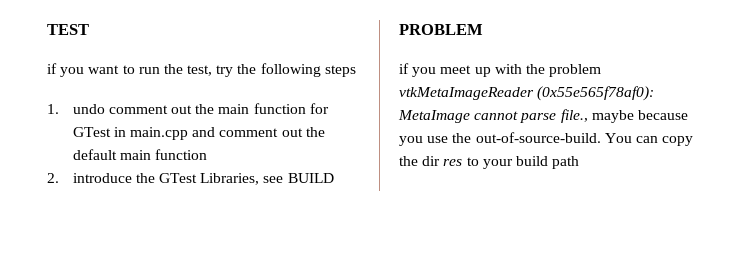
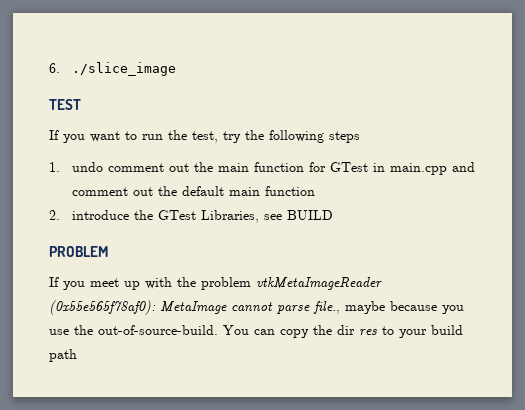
(47, 29) none -> [49,62,177,76] 6. ./slice_image //
[47,63,57,74] if -> [49,130,59,140] If
[399,63,409,74] if -> [49,277,59,287] If

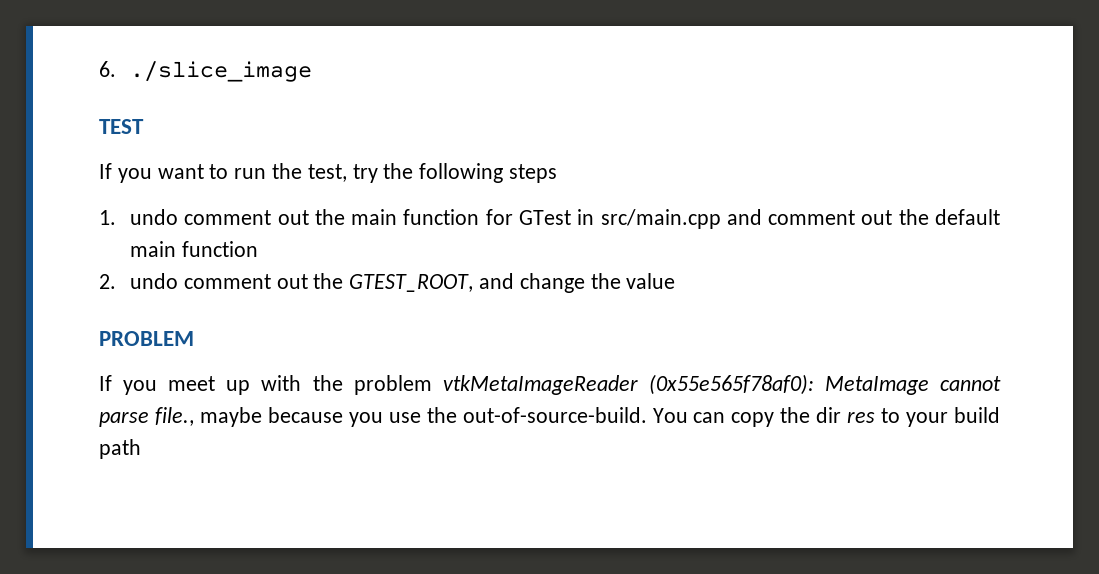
[390,163,448,175] main.cpp -> [600,209,721,229] src/main.cpp
[72,210,334,223] introduce the GTest Libraries, see BUILD -> [130,273,676,293] undo comment out the GTEST_ROOT, and change the value

